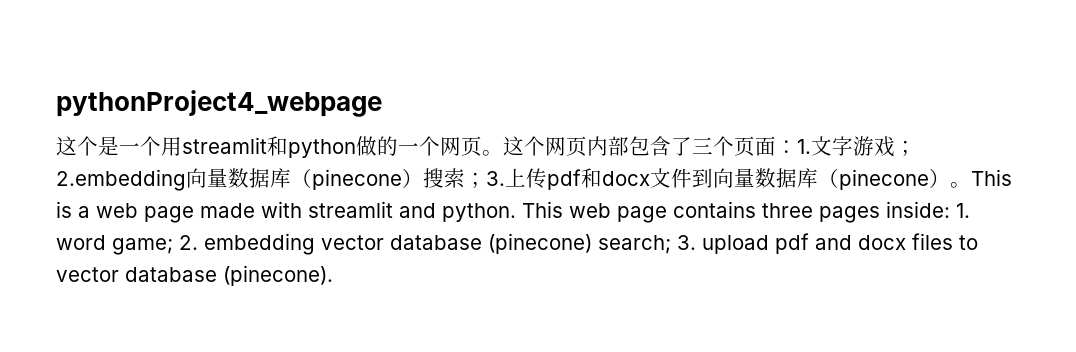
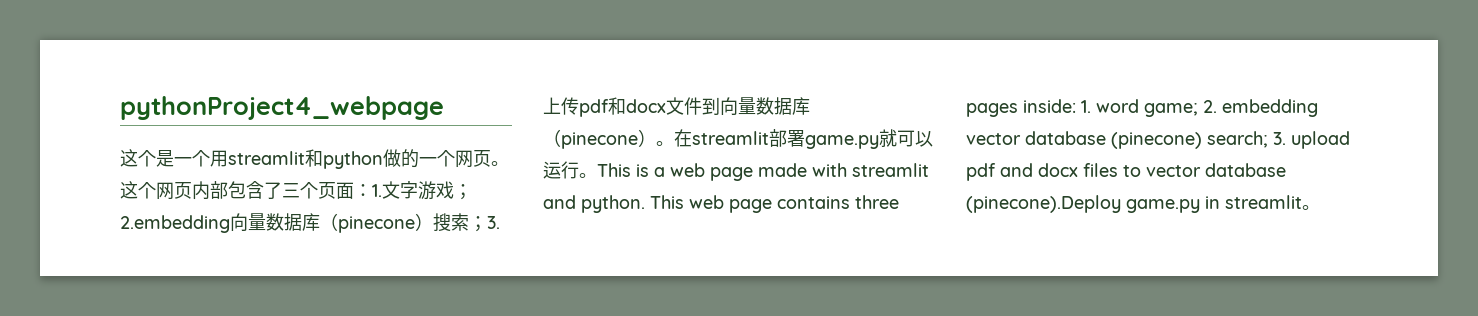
(971, 185) none -> [674,129,933,149] [543,161,597,179] 在streamlit部署game.py就可以运行。
[223,265,333,286] (pinecone). -> [966,195,1320,213] (pinecone).Deploy game.py in streamlit。

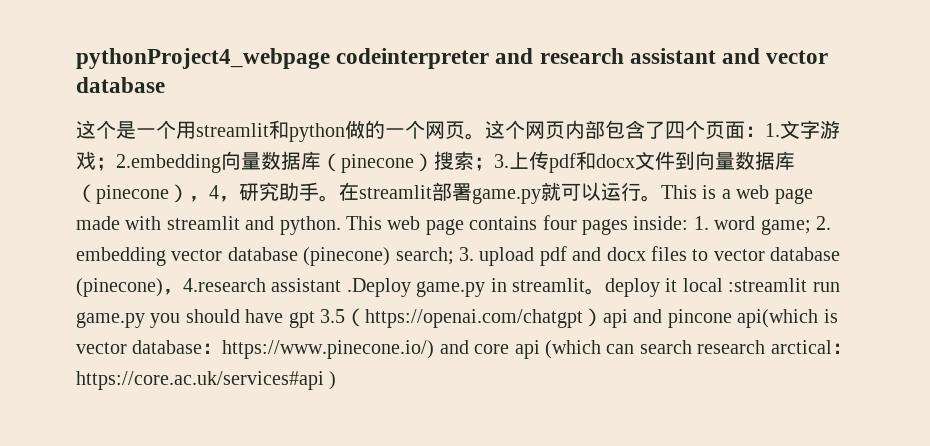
(444, 108) none -> [336,48,829,69] [76,77,165,93] codeinterpreter and research assistant and vector database
[282,183,300,198] 三 -> [665,121,685,139] 四
(656, 138) none -> [189,182,319,202] ，4，研究助手
[855,195,899,209] three -> [542,215,577,230] four
[966,195,1320,213] (pinecone).Deploy game.py in streamlit。 -> [76,278,840,297] [76,308,838,328] [76,340,852,359] [76,371,337,390] (pinecone)，4.research assistant .Deploy game.py in streamlit。deploy it local :streamlit run game.py you should have gpt 3.5（https://openai.com/chatgpt）api and pincone api(which is vector database：https://www.pinecone.io/) and core api (which can search research arctical：https://core.ac.uk/services#api )

